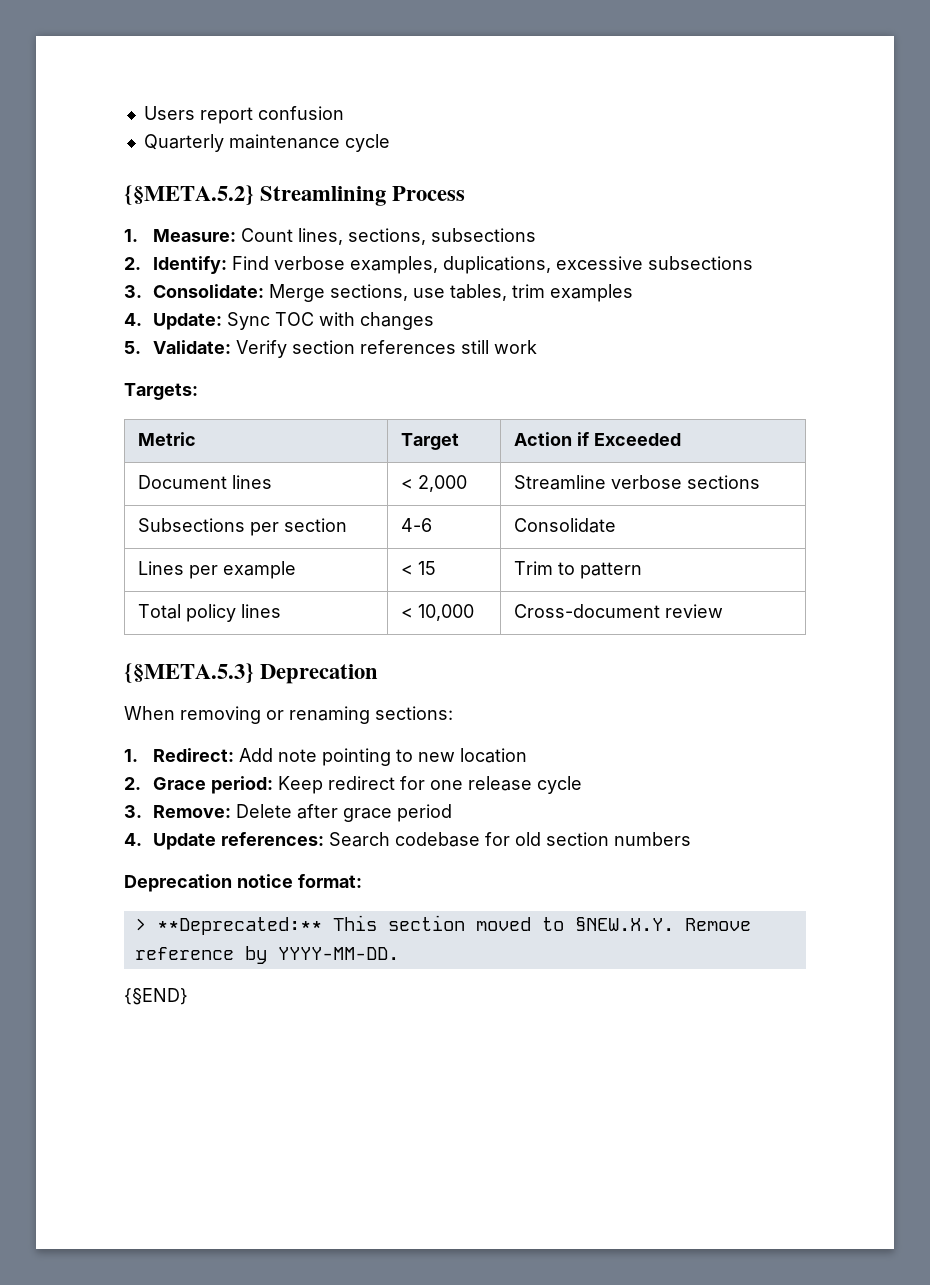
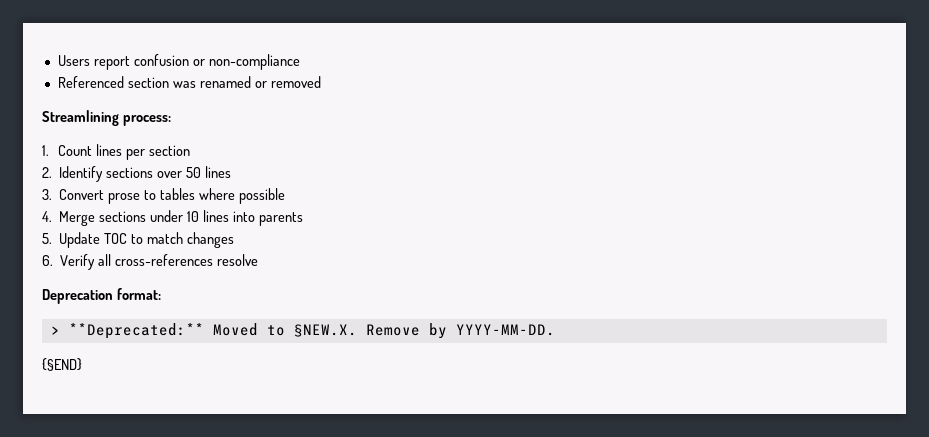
[143,134,390,152] [124,185,466,206] [124,228,537,245] [124,256,754,274] [124,284,634,302] [124,312,435,330] [124,340,538,358] [124,383,198,400] [137,432,196,446] [400,433,459,450] [513,432,681,446] [137,475,272,489] [400,475,467,492] [513,475,760,490] [137,518,347,536] [400,518,432,532] [513,518,616,533] [137,561,296,579] [400,561,436,575] [513,561,642,579] [137,604,281,622] [400,604,474,621] [513,604,723,618] [124,663,379,684] [124,706,453,724] [124,748,528,766] [124,776,583,794] [124,804,453,822] [124,832,692,850] [124,874,293,892] // Quarterly maintenance cycle // {§META.5.2} Streamlining Process // 1. Measure: Count lines, sections, subsections // 2. Identify: Find verbose examples, duplications, excessive subsections // 3. Consolidate: Merge sections, use tables, trim examples // 4. Update: Sync TOC with changes // 5. Validate: Verify section references still work // Targets: // Metric | Target | Action if Exceeded // Document lines | < 2,000 | Streamline verbose sections // Subsections per section | 4-6 | Consolidate // Lines per example | < 15 | Trim to pattern // Total policy lines | < 10,000 | Cross-document review // {§META.5.3} Deprecation // When removing or renaming sections: // 1. Redirect: Add note pointing to new location // 2. Grace period: Keep redirect for one release cycle // 3. Remove: Delete after grace period // 4. Update references: Search codebase for old section numbers // Deprecation notice -> [192,54,300,70] [57,76,321,88] [42,110,171,126] [42,144,191,160] [42,166,231,182] [42,188,285,204] [42,210,303,226] [42,232,234,248] [42,254,258,270] [42,289,113,304] or non-compliance // Referenced section was renamed or removed // Streamlining process: // 1. Count lines per section // 2. Identify sections over 50 lines // 3. Convert prose to tables where possible // 4. Merge sections under 10 lines into parents // 5. Update TOC to match changes // 6. Verify all cross-references resolve // Deprecation
[332,915,751,931] [134,947,234,960] This section moved to §NEW.X.Y. Remove reference -> [212,323,420,337] Moved to §NEW.X. Remove

